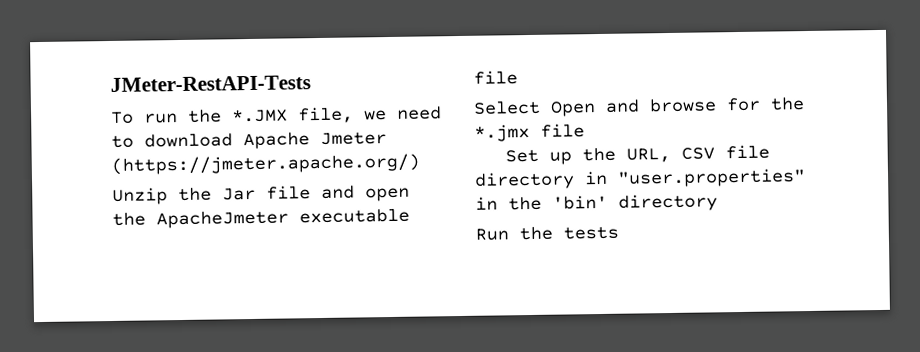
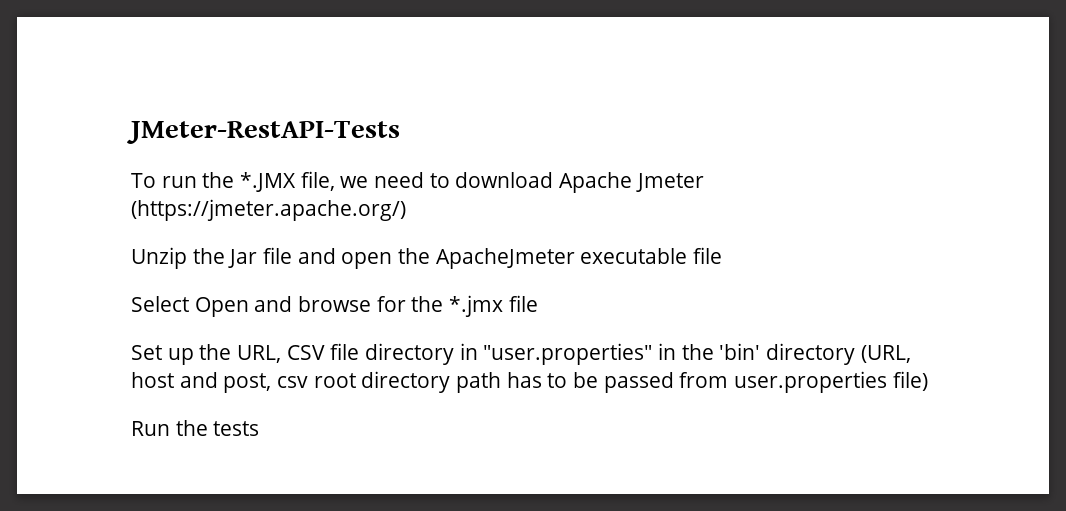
(718, 202) none -> [860,345,911,363] [131,371,928,393] (URL, host and post, csv root directory path has to be passed from user.properties file)

